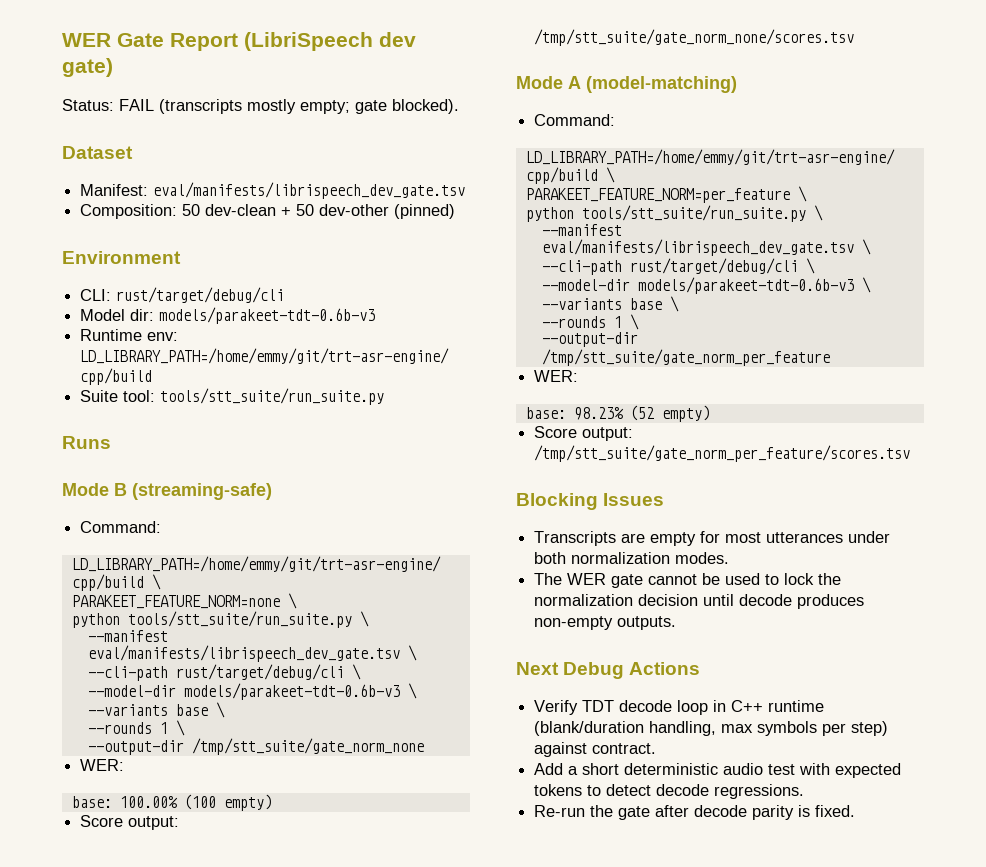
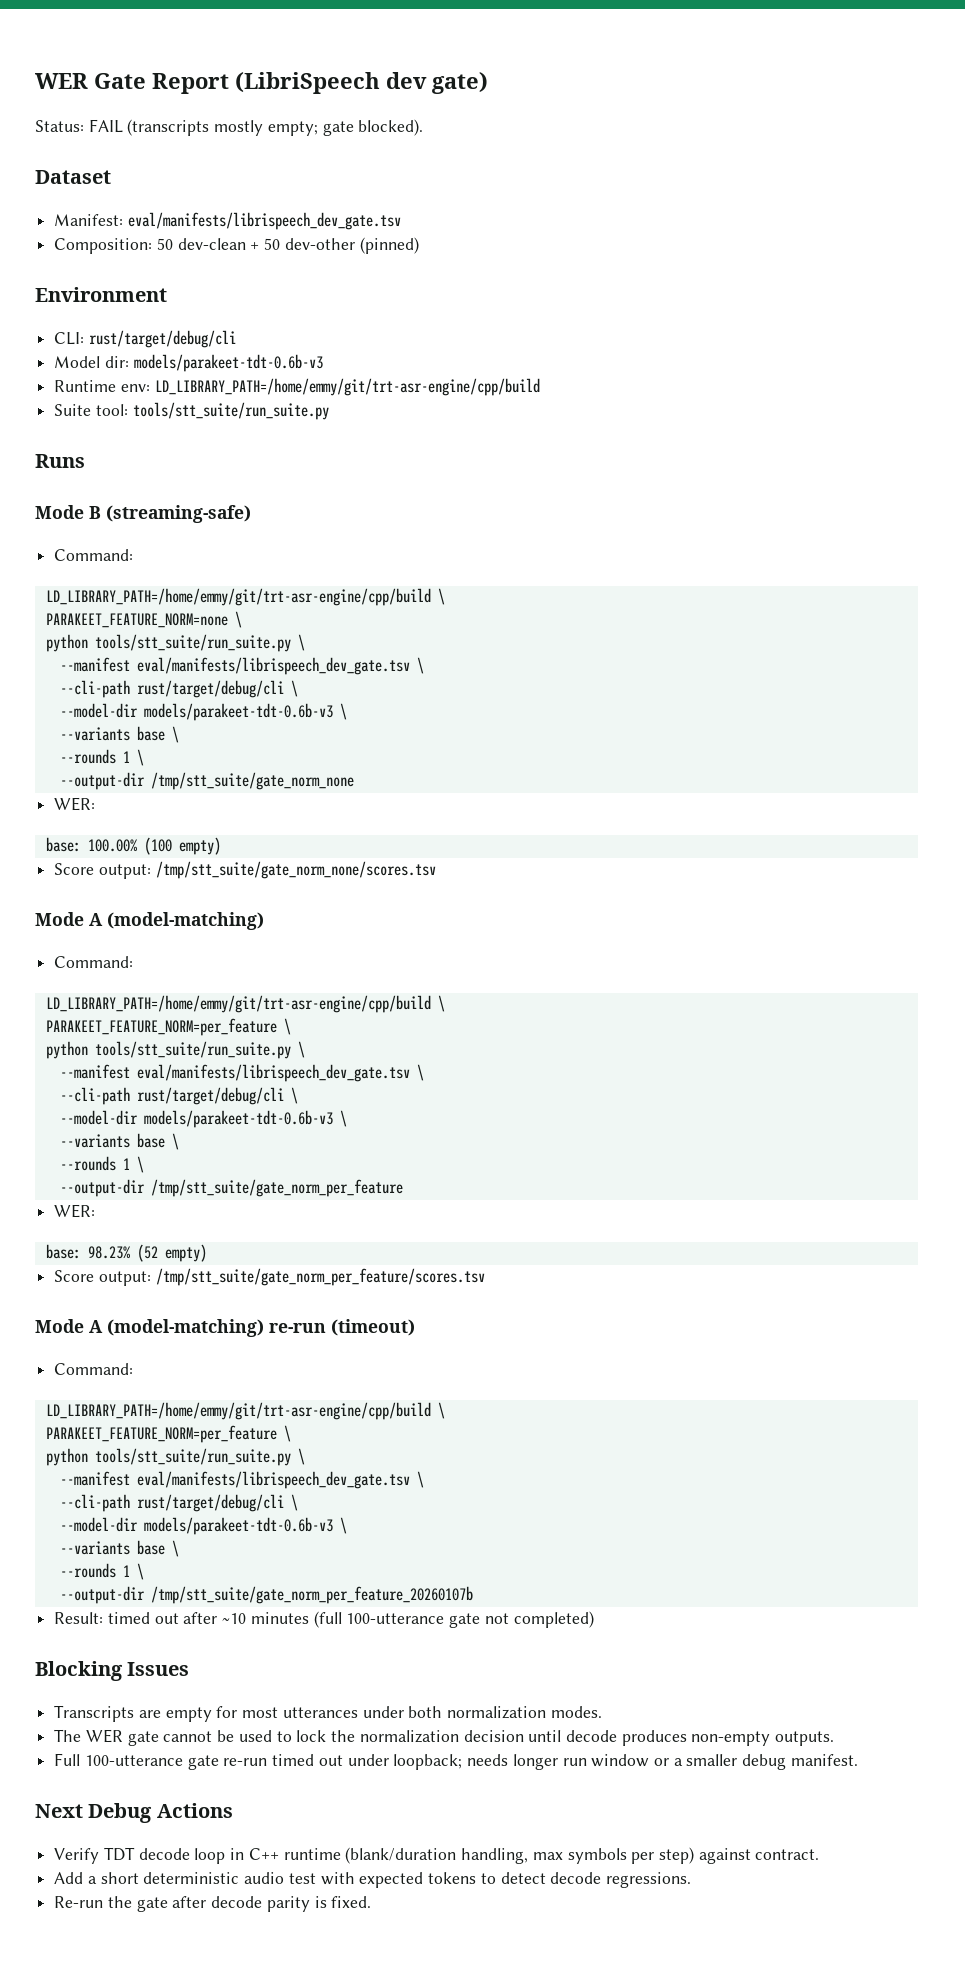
(911, 453) none -> [35,1319,415,1337] [54,1363,134,1375] [45,1402,445,1420] [45,1425,291,1443] [45,1448,305,1466] [59,1471,424,1489] [59,1494,298,1512] [59,1517,347,1535] [59,1540,179,1557] [59,1563,144,1580] [59,1586,473,1604] [54,1611,594,1628] // Mode A (model-matching) re-run (timeout) // Command: // LD_LIBRARY_PATH=/home/emmy/git/trt-asr-engine/cpp/build \ // PARAKEET_FEATURE_NORM=per_feature \ // python tools/stt_suite/run_suite.py \ // --manifest eval/manifests/librispeech_dev_gate.tsv \ // --cli-path rust/target/debug/cli \ // --model-dir models/parakeet-tdt-0.6b-v3 \ // --variants base \ // --rounds 1 \ // --output-dir /tmp/stt_suite/gate_norm_per_feature_20260107b // Result: timed out after ~10 minutes (full 100-utterance gate not completed)
(677, 623) none -> [54,1753,858,1770] // Full 100-utterance gate re-run timed out under loopback; needs longer run window or a smaller debug manifest.

